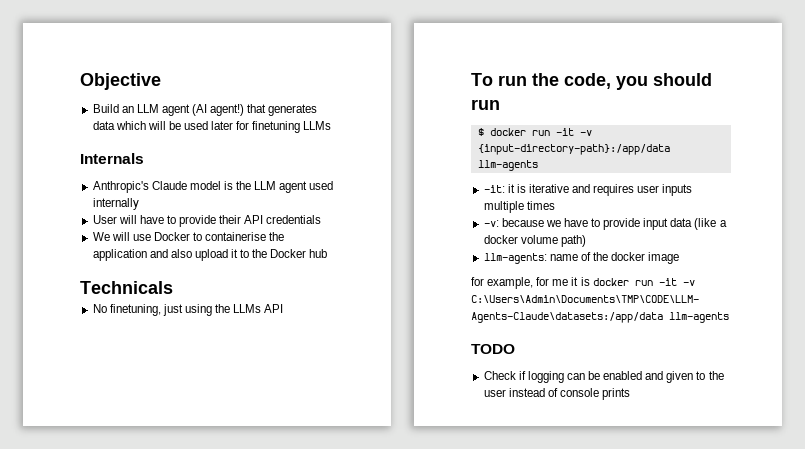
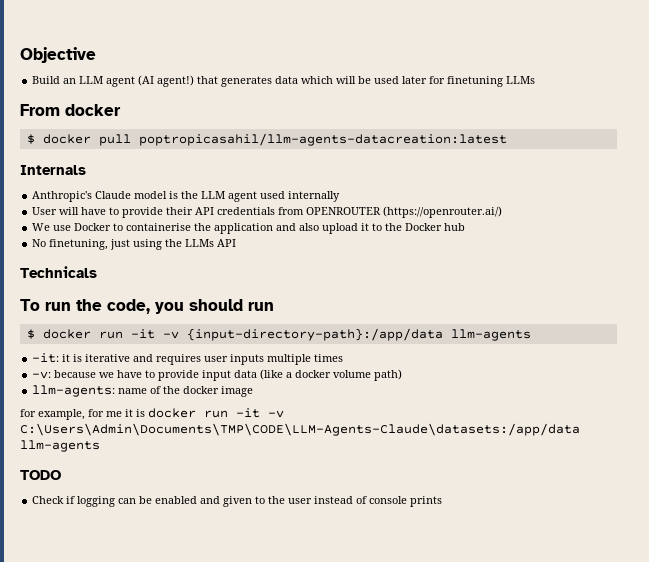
(332, 125) none -> [20,104,121,116] [26,133,507,146] // From docker // $ docker pull poptropicasahil/llm-agents-datacreation:latest
(322, 219) none -> [278,206,503,218] from OPENROUTER (https://openrouter.ai/)
[111,232,130,241] will -> (51, 227) none
[80,281,173,294] // Technicals -> (466, 227) none
(284, 308) none -> [20,266,97,278] // Technicals

